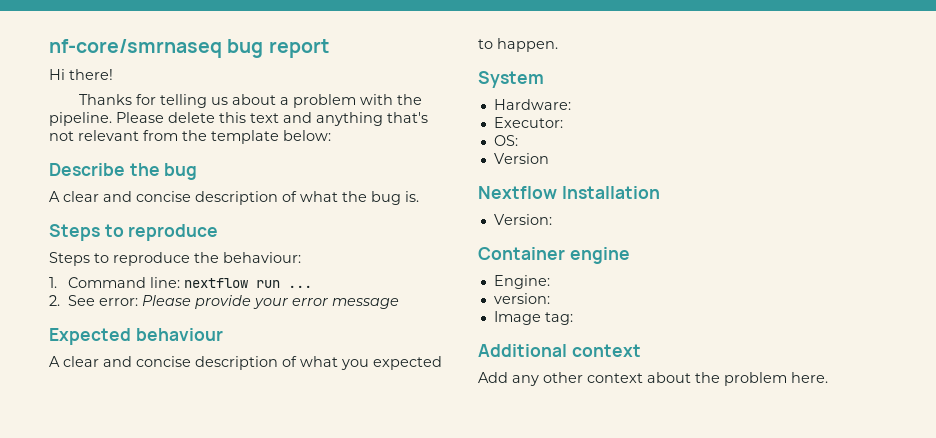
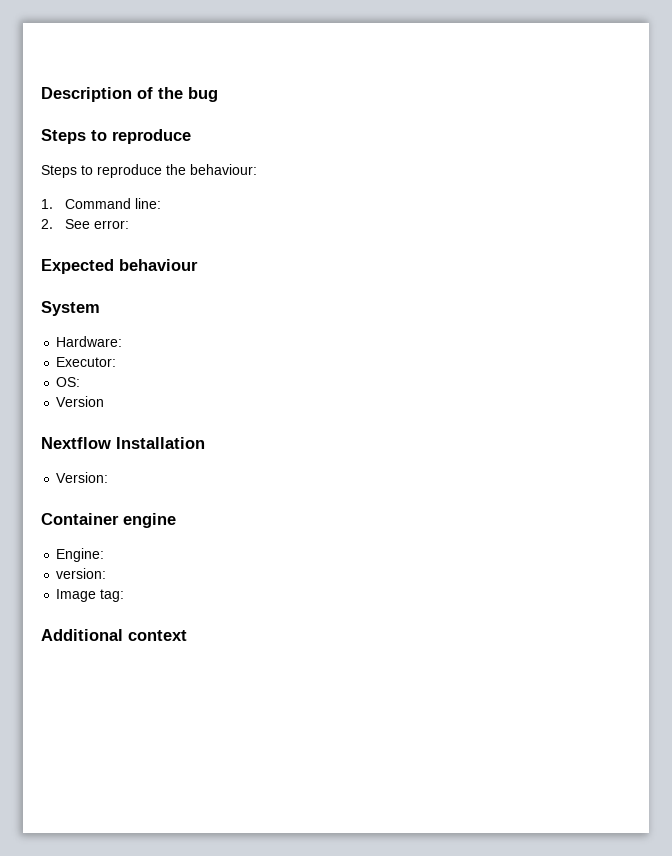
[49,39,329,58] [49,69,113,80] [79,94,423,108] [49,112,428,126] [49,130,331,144] [49,163,198,180] [49,191,419,205] nf-core/smrnaseq bug report // Hi there! // Thanks for telling us about a problem with the pipeline. Please delete this text and anything that's not relevant from the template below: // Describe the bug // A clear and concise description of what the bug is. -> [41,87,218,102] Description of the bug
[183,278,312,288] nextflow run ... -> (162, 203) none
[141,295,399,309] [49,328,223,345] [49,356,442,370] [478,38,558,52] Please provide your error message // Expected behaviour // A clear and concise description of what you expected to happen. -> [41,259,198,274] // Expected behaviour
[478,372,828,386] // Add any other context about the problem here. -> (187, 635) none

